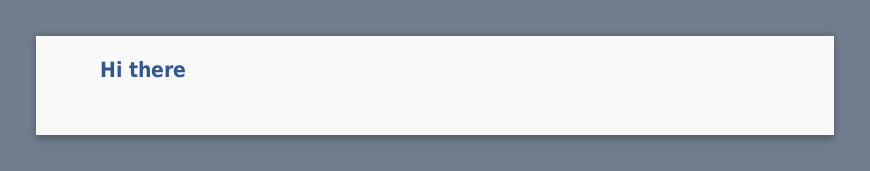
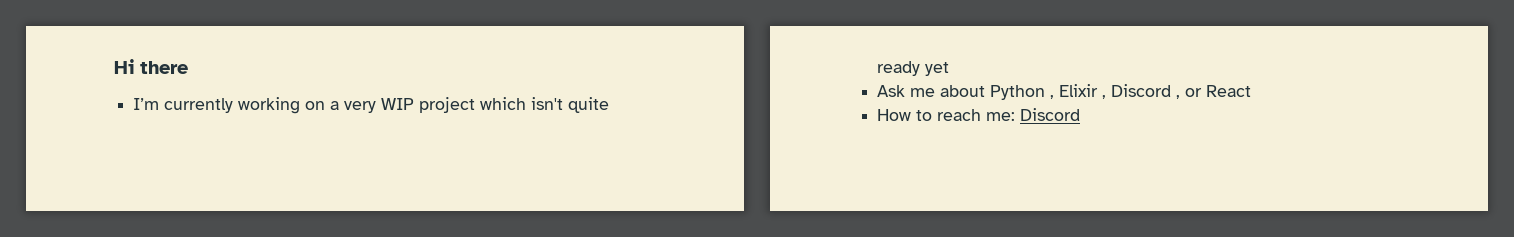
(186, 69) none -> [133,97,610,114] [877,61,950,76] [877,84,1252,100] [877,108,1081,121] // I’m currently working on a very WIP project which isn't quite ready yet // Ask me about Python , Elixir , Discord , or React // How to reach me: Discord

